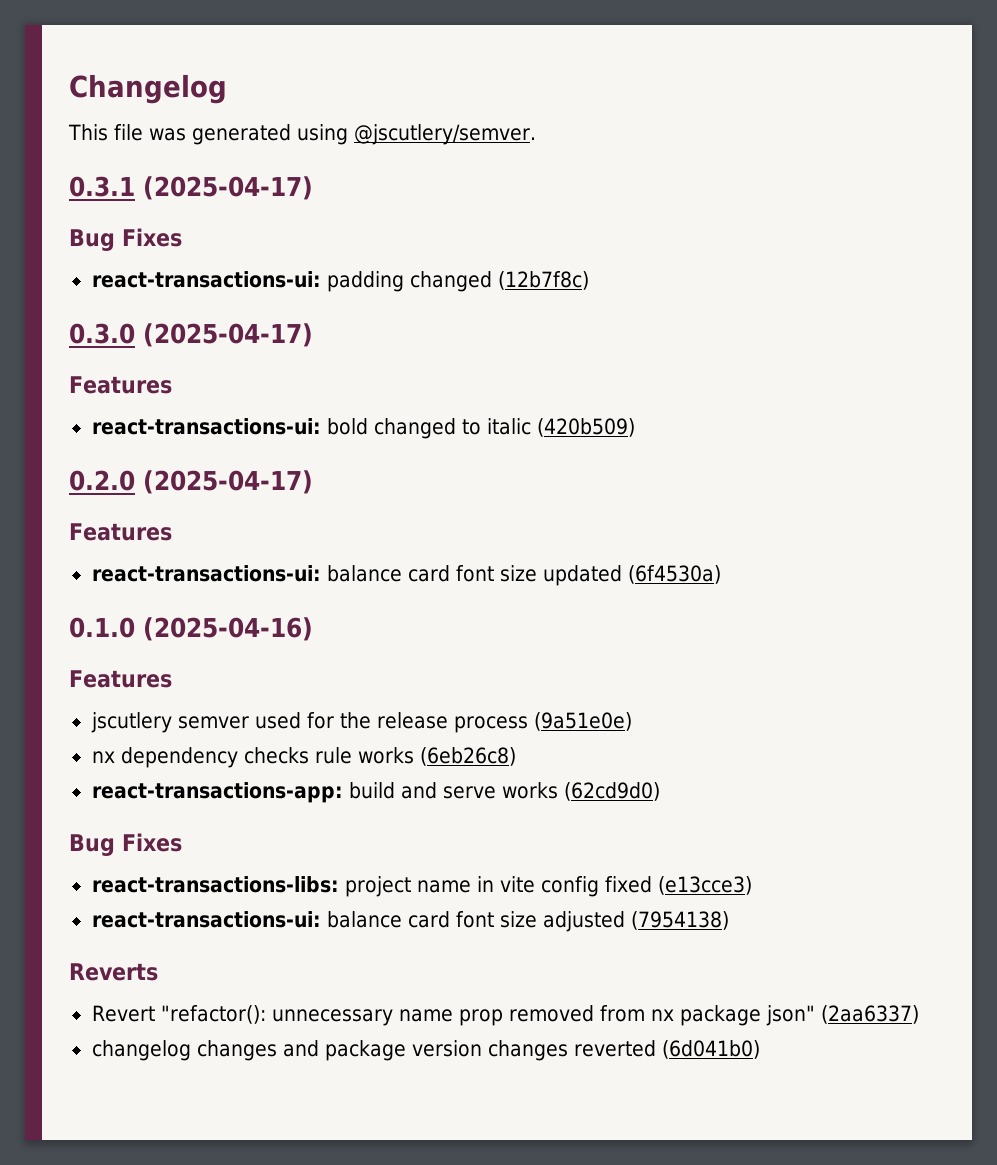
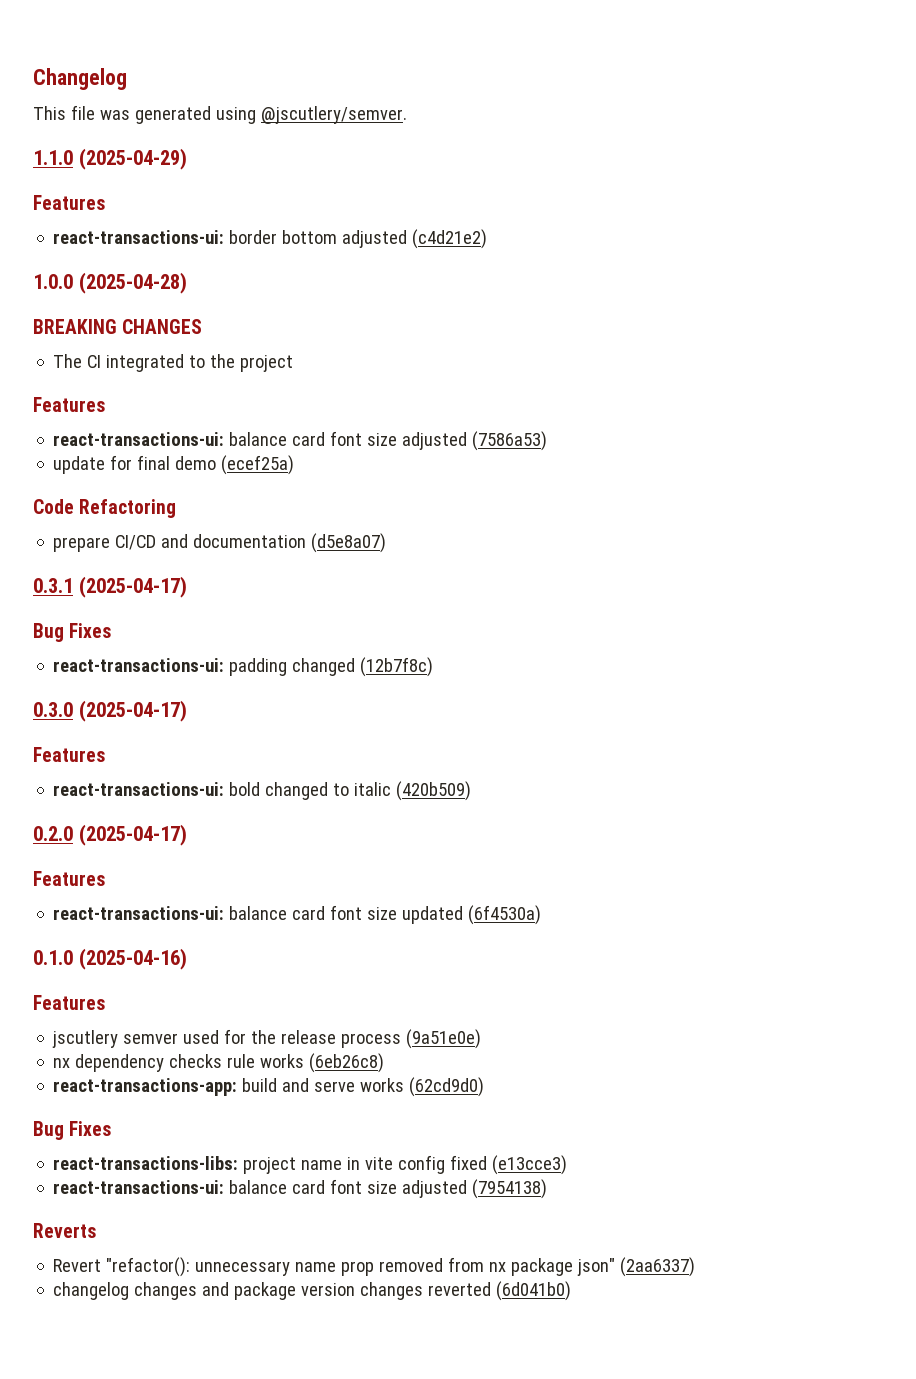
(536, 134) none -> [33,148,187,170] [33,195,105,210] [53,229,488,249] [33,272,187,294] [33,319,203,334] [53,354,294,372] [33,397,105,412] [53,431,548,451] [53,455,295,475] [33,499,177,518] [53,533,387,553] // 1.1.0 (2025-04-29) // Features // react-transactions-ui: border bottom adjusted (c4d21e2) // 1.0.0 (2025-04-28) // BREAKING CHANGES // The CI integrated to the project // Features // react-transactions-ui: balance card font size adjusted (7586a53) // update for final demo (ecef25a) // Code Refactoring // prepare CI/CD and documentation (d5e8a07)

